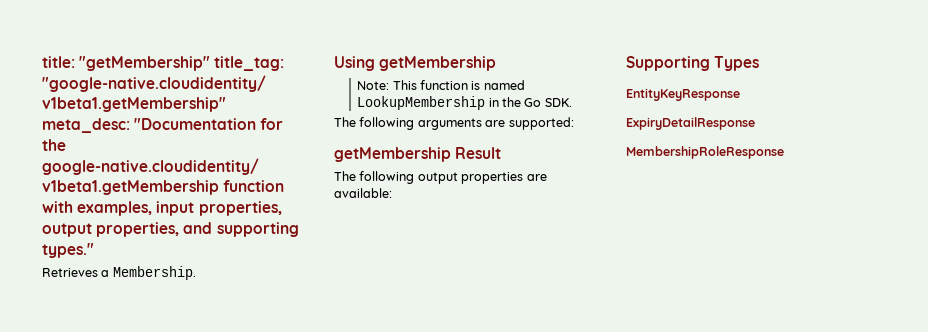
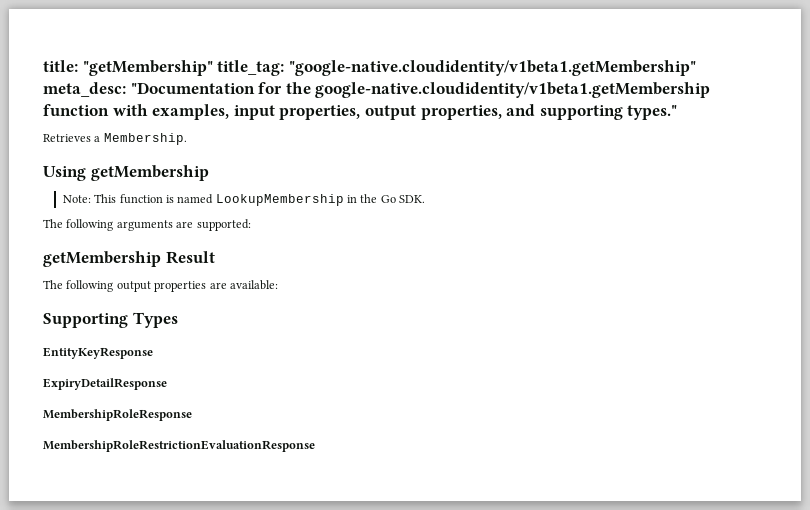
(784, 152) none -> [43,440,315,452] // MembershipRoleRestrictionEvaluationResponse

